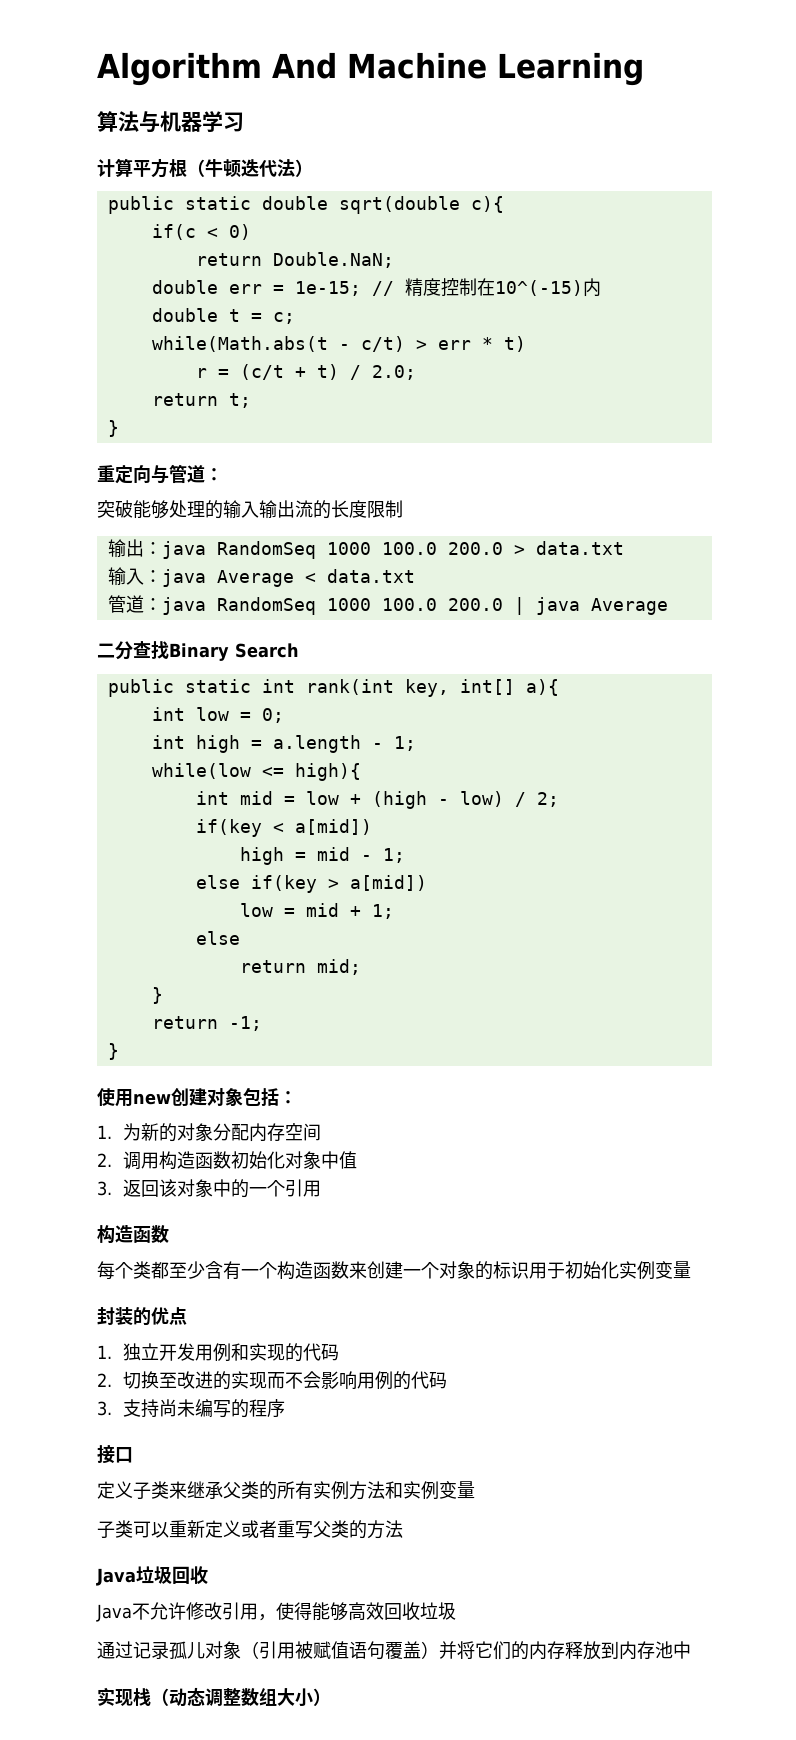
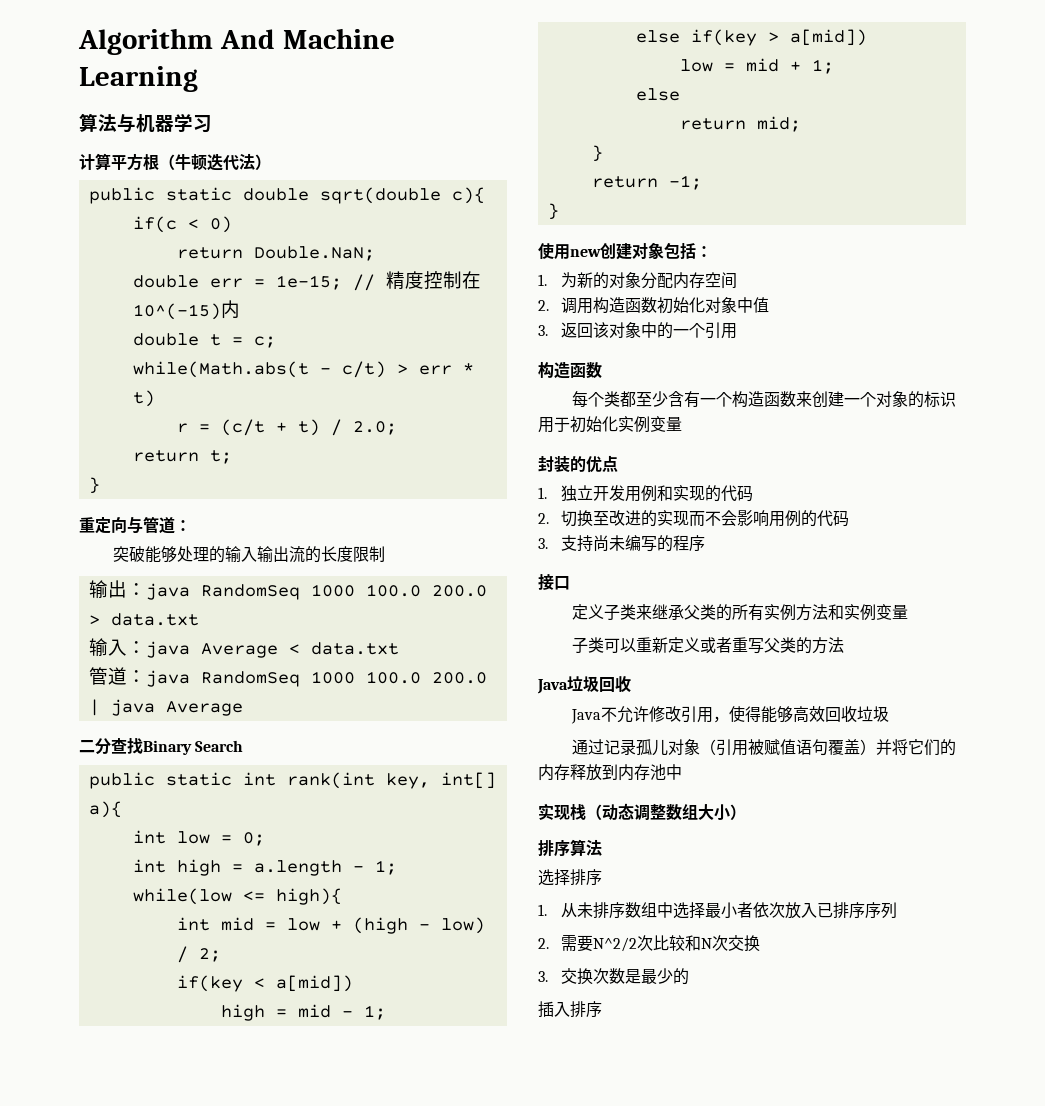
(331, 1697) none -> [538,839,602,857] [538,869,602,886] [538,902,898,919] [538,935,761,952] [538,968,690,985] [538,1001,602,1018] // 排序算法 // 选择排序 // 1.从未排序数组中选择最小者依次放入已排序序列 // 2.需要N^2/2次比较和N次交换 // 3.交换次数是最少的 // 插入排序

